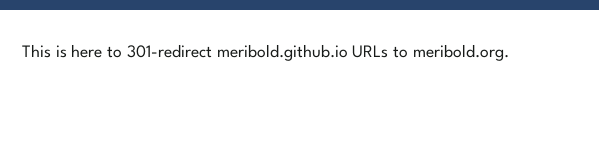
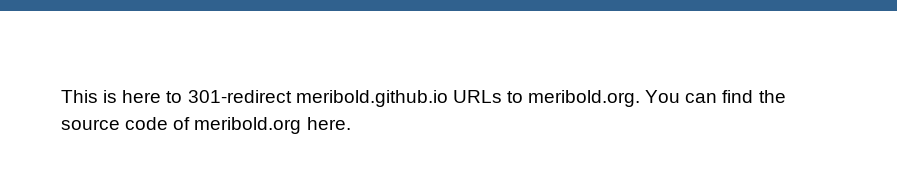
(509, 52) none -> [645,90,786,103] [61,117,351,134] You can find the source code of meribold.org here.

